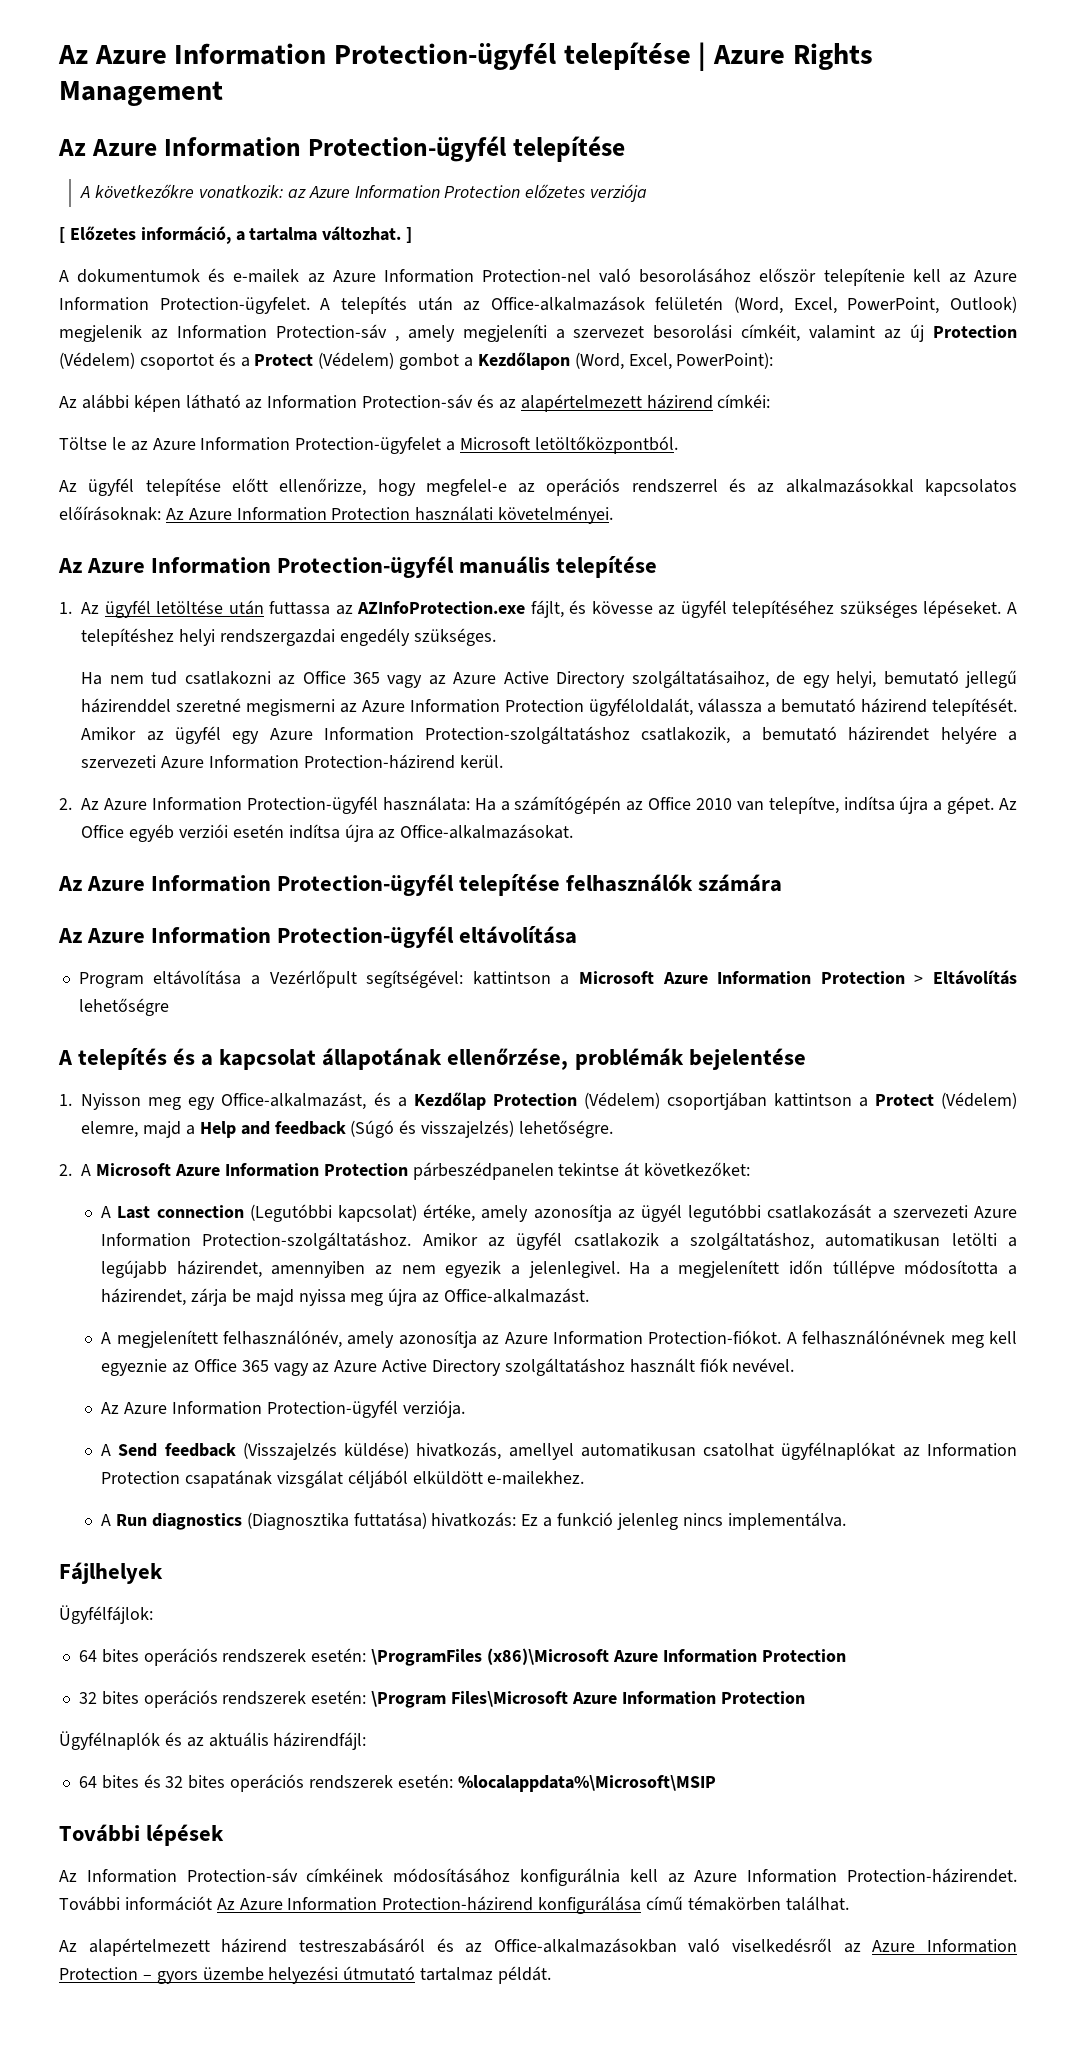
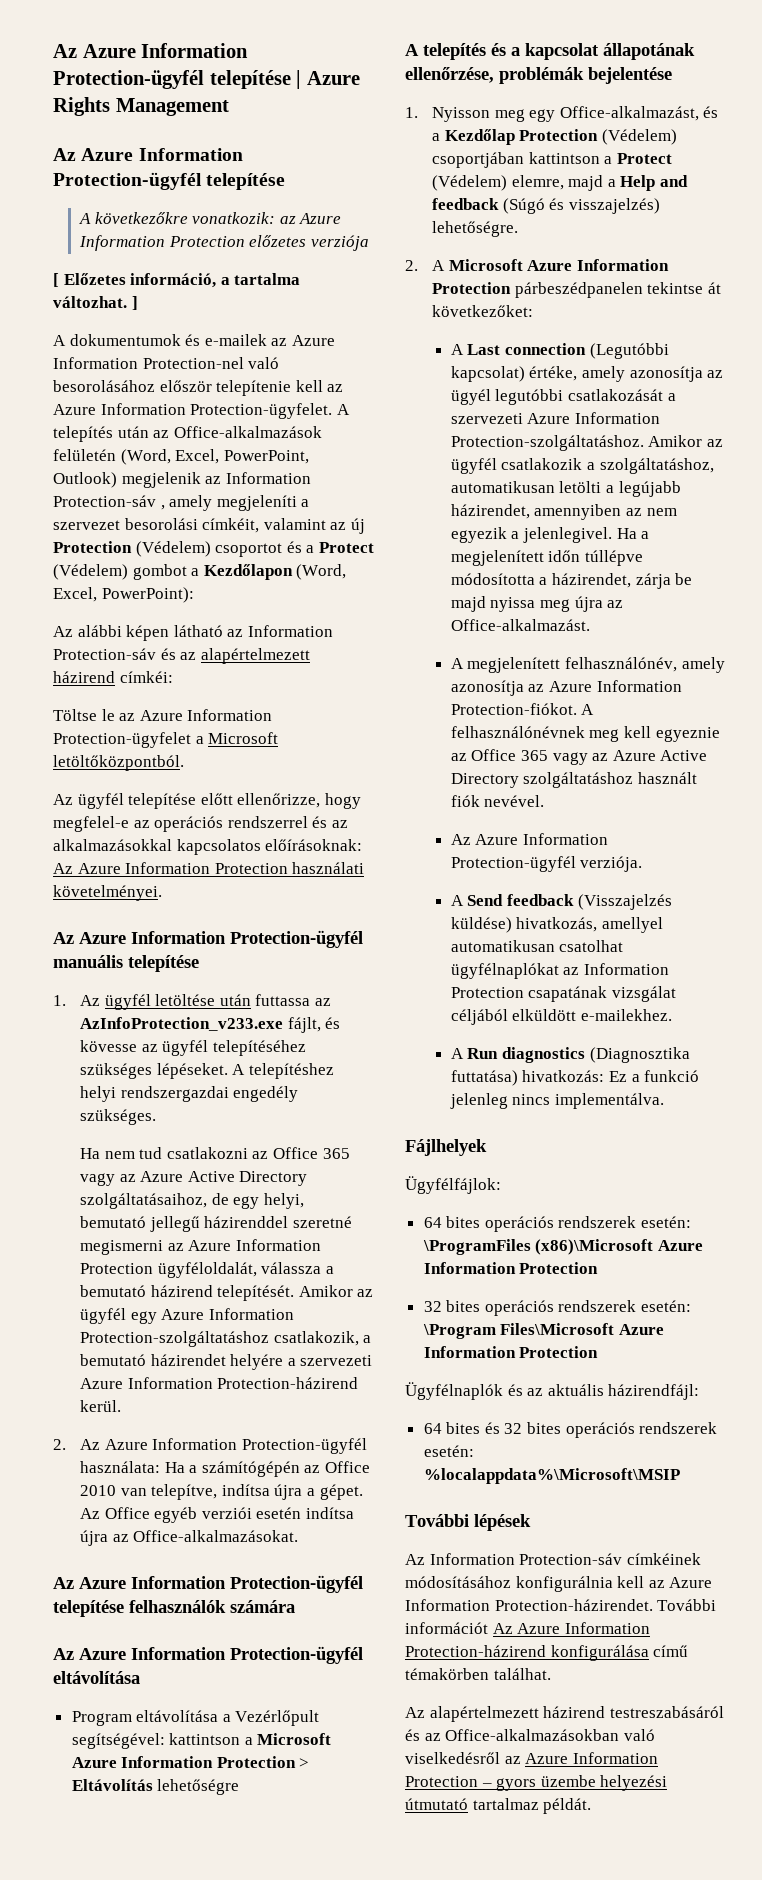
[357,601,526,614] AZInfoProtection.exe -> [80,1017,284,1031] AzInfoProtection_v233.exe

